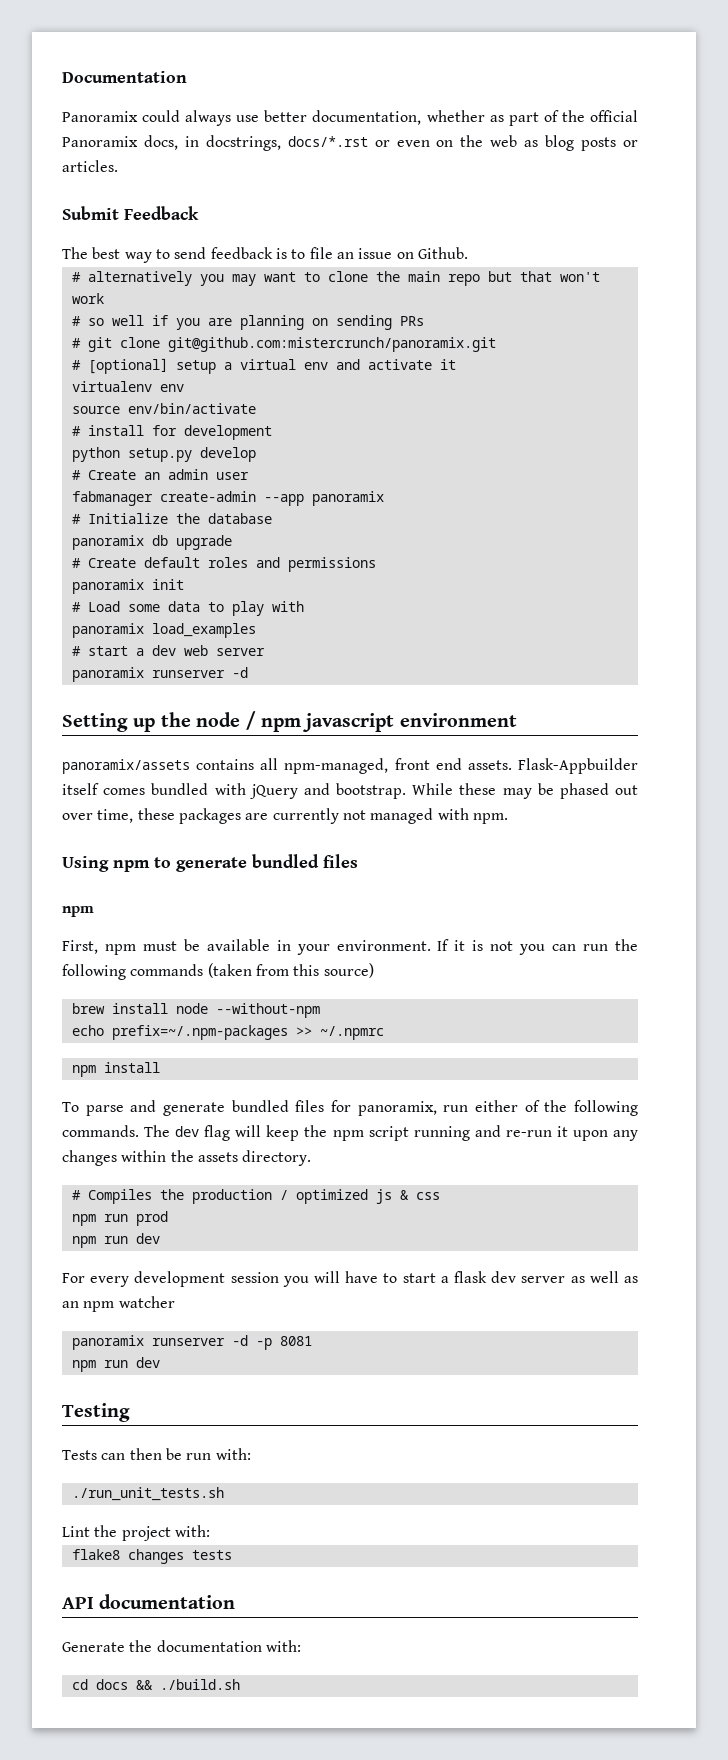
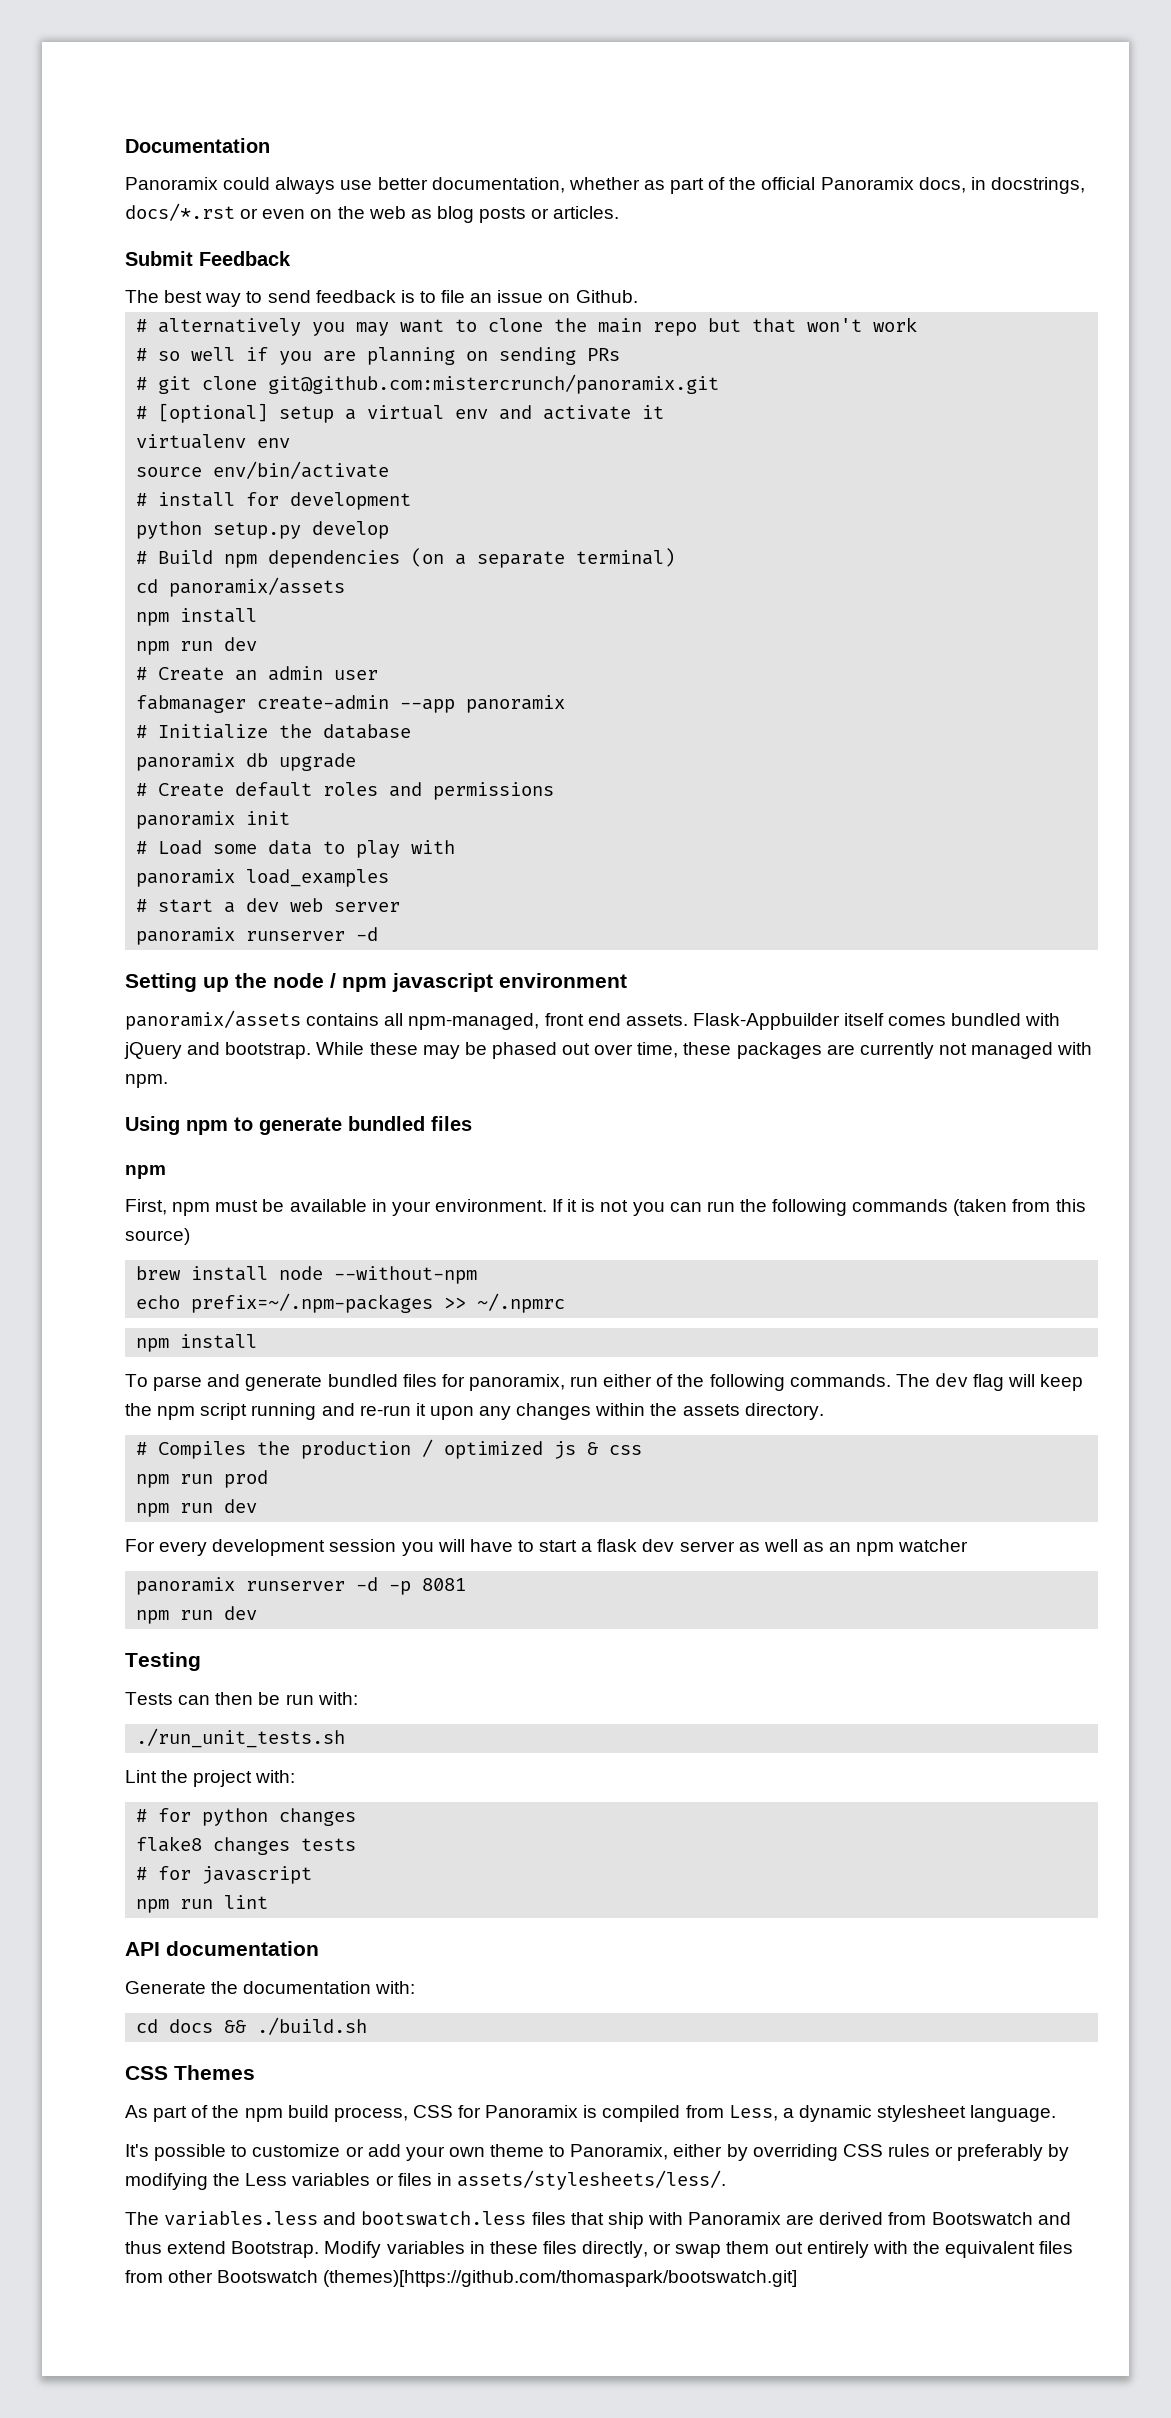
(256, 454) none -> [136,548,676,568] [136,577,346,597] [136,608,258,626] [136,637,258,655] // # Build npm dependencies (on a separate terminal) // cd panoramix/assets // npm install // npm run dev
(210, 1531) none -> [136,1808,357,1826] // # for python changes
(232, 1555) none -> [136,1866,313,1884] [136,1895,269,1913] // # for javascript // npm run lint
(240, 1684) none -> [125,2065,255,2080] [125,2105,1057,2122] [125,2144,1070,2161] [125,2170,726,2190] [125,2211,1071,2229] [125,2241,1074,2258] [125,2270,798,2287] // CSS Themes // As part of the npm build process, CSS for Panoramix is compiled from Less, a dynamic stylesheet language. // It's possible to customize or add your own theme to Panoramix, either by overriding CSS rules or preferably by modifying the Less variables or files in assets/stylesheets/less/. // The variables.less and bootswatch.less files that ship with Panoramix are derived from Bootswatch and thus extend Bootstrap. Modify variables in these files directly, or swap them out entirely with the equivalent files from other Bootswatch (themes)[https://github.com/thomaspark/bootswatch.git]

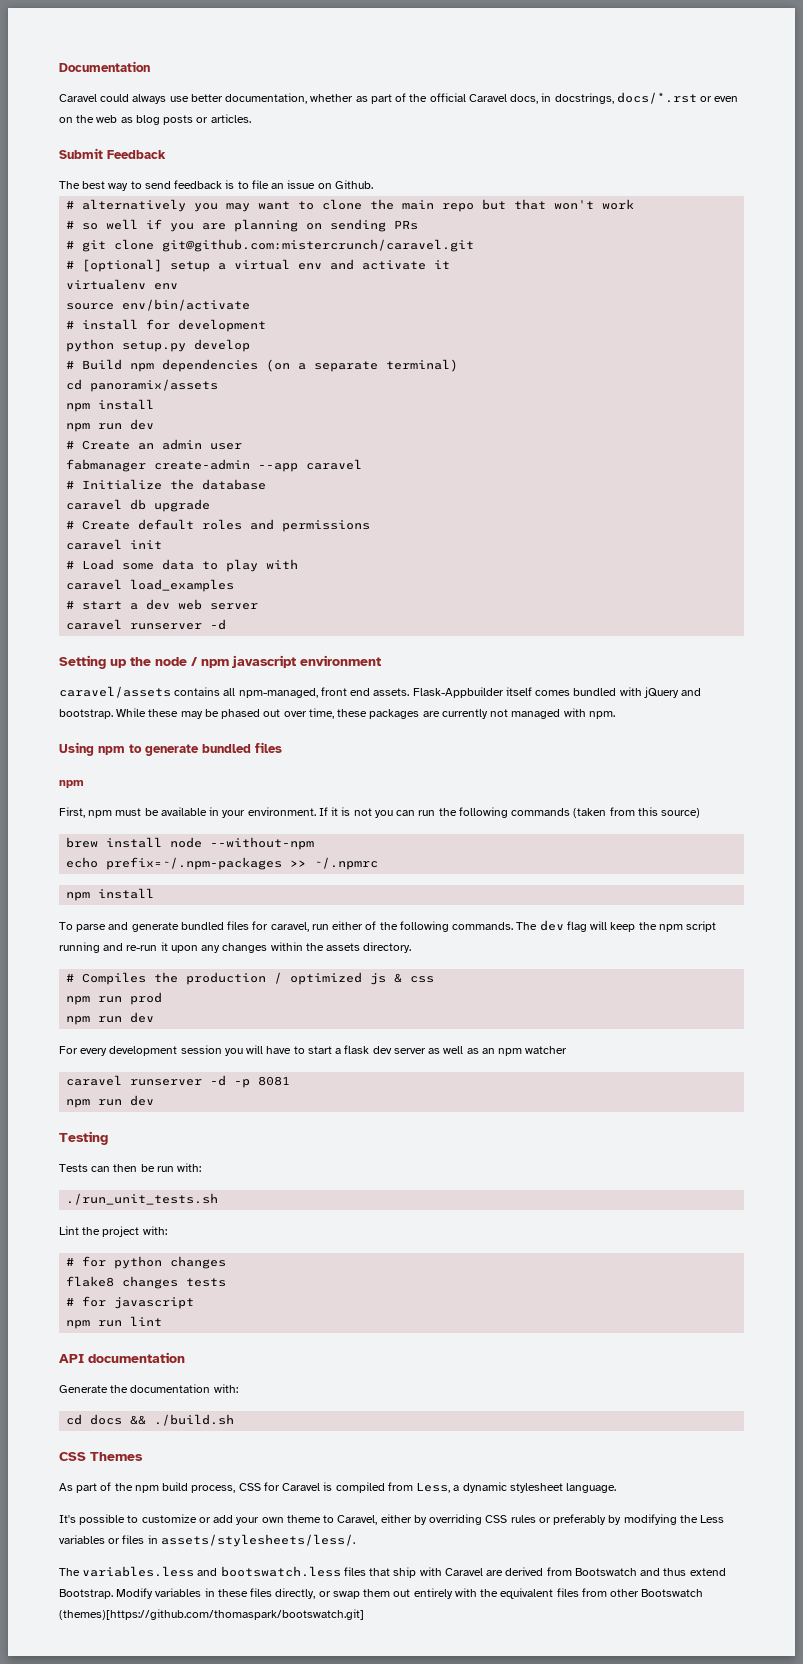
[125,177,218,190] Panoramix -> [59,94,97,102] Caravel
[820,177,914,190] Panoramix -> [468,94,507,102] Caravel
[268,374,720,394] git@github.com:mistercrunch/panoramix.git -> [162,239,475,252] git@github.com:mistercrunch/caravel.git
[466,695,566,713] panoramix -> [306,459,363,470] caravel
[136,753,236,771] panoramix -> [66,499,123,510] caravel
[136,811,236,829] panoramix -> [66,539,123,550] caravel
[136,869,236,887] panoramix -> [66,579,123,590] caravel
[136,927,236,945] panoramix -> [66,619,123,630] caravel
[125,1010,301,1030] panoramix/assets -> [59,686,171,698] caravel/assets
[468,1374,565,1391] panoramix, -> [270,922,309,932] caravel,
[136,1577,236,1595] panoramix -> [66,1075,123,1086] caravel
[485,2105,579,2118] Panoramix -> [282,1483,321,1491] Caravel
[570,2144,669,2160] Panoramix, -> [337,1515,378,1525] Caravel,
[688,2212,782,2225] Panoramix -> [444,1568,483,1576] Caravel

